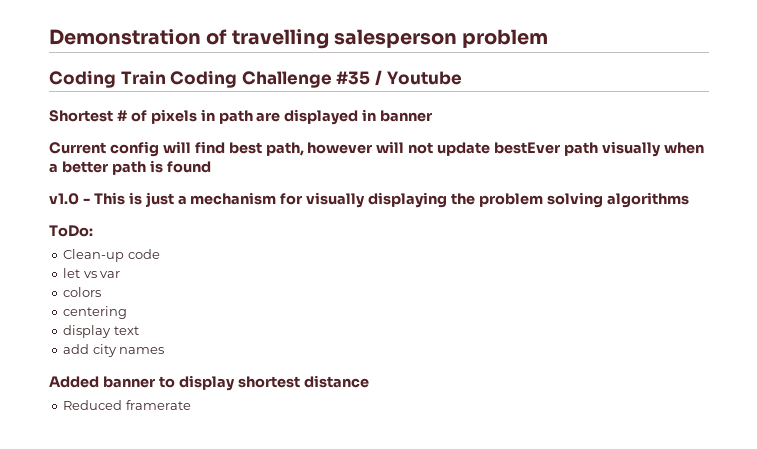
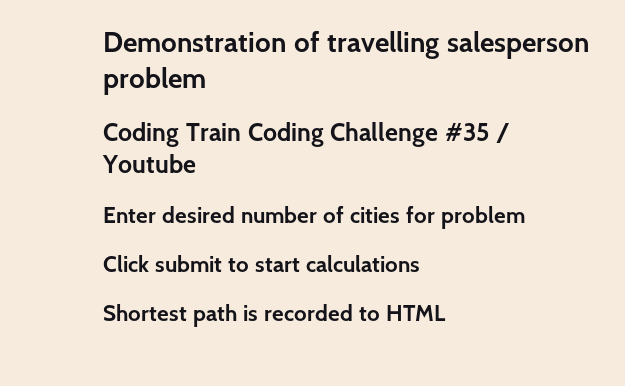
[49,109,433,125] [49,141,704,157] [49,160,211,175] [49,192,689,208] [49,225,93,237] [63,249,160,262] [63,268,121,278] [63,287,102,297] [63,306,128,319] [63,325,139,338] [63,344,165,357] [49,375,369,391] [63,400,191,410] Shortest # of pixels in path are displayed in banner // Current config will find best path, however will not update bestEver path visually when a better path is found // v1.0 - This is just a mechanism for visually displaying the problem solving algorithms // ToDo: // Clean-up code // let vs var // colors // centering // display text // add city names // Added banner to display shortest distance // Reduced framerate -> [103,206,526,229] [103,255,421,272] [103,304,447,327] Enter desired number of cities for problem // Click submit to start calculations // Shortest path is recorded to HTML

